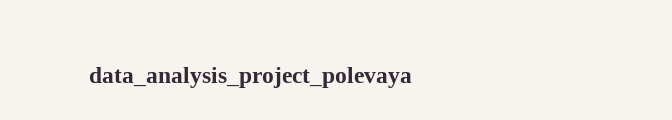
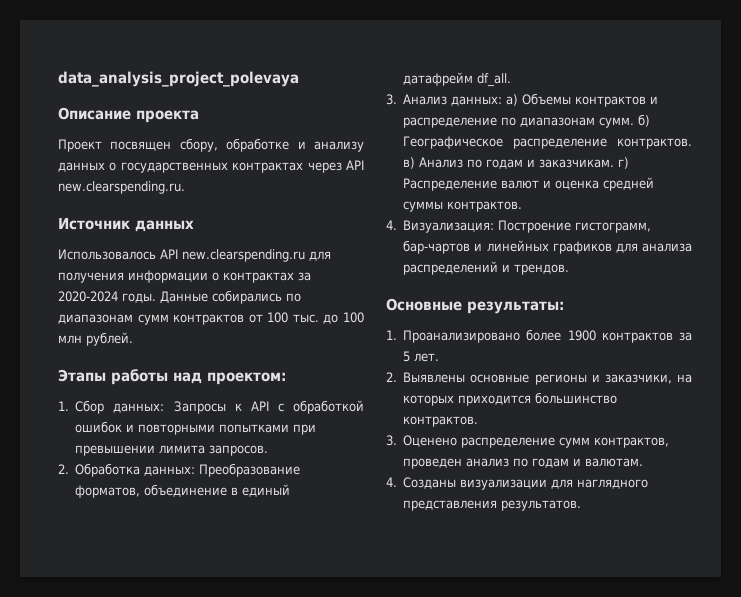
(412, 77) none -> [58,107,199,123] [58,138,364,152] [58,160,364,173] [58,181,185,194] [58,218,194,232] [58,249,331,262] [58,270,311,283] [58,290,301,304] [58,312,364,325] [58,332,133,346] [58,369,286,385] [58,400,364,414] [75,421,317,435] [75,445,269,456] [58,463,301,477] [75,484,291,498] [403,72,512,87] [386,93,659,107] [403,114,651,128] [403,136,692,149] [403,157,630,169] [403,177,655,191] [403,201,523,212] [386,220,652,233] [403,240,692,254] [403,261,570,275] [386,298,564,314] [386,329,692,343] [403,351,440,362] [386,372,692,385] [403,392,618,406] [403,416,479,427] [386,435,670,448] [403,458,644,469] [386,477,649,490] [403,500,582,511] // Описание проекта // Проект посвящен сбору, обработке и анализу данных о государственных контрактах через API new.clearspending.ru. // Источник данных // Использовалось API new.clearspending.ru для получения информации о контрактах за 2020-2024 годы. Данные собирались по диапазонам сумм контрактов от 100 тыс. до 100 млн рублей. // Этапы работы над проектом: // 1. Сбор данных: Запросы к API с обработкой ошибок и повторными попытками при превышении лимита запросов. // 2. Обработка данных: Преобразование форматов, объединение в единый датафрейм df_all. // 3. Анализ данных: а) Объемы контрактов и распределение по диапазонам сумм. б) Географическое распределение контрактов. в) Анализ по годам и заказчикам. г) Распределение валют и оценка средней суммы контрактов. // 4. Визуализация: Построение гистограмм, бар-чартов и линейных графиков для анализа распределений и трендов. // Основные результаты: // 1. Проанализировано более 1900 контрактов за 5 лет. // 2. Выявлены основные регионы и заказчики, на которых приходится большинство контрактов. // 3. Оценено распределение сумм контрактов, проведен анализ по годам и валютам. // 4. Созданы визуализации для наглядного представления результатов.

